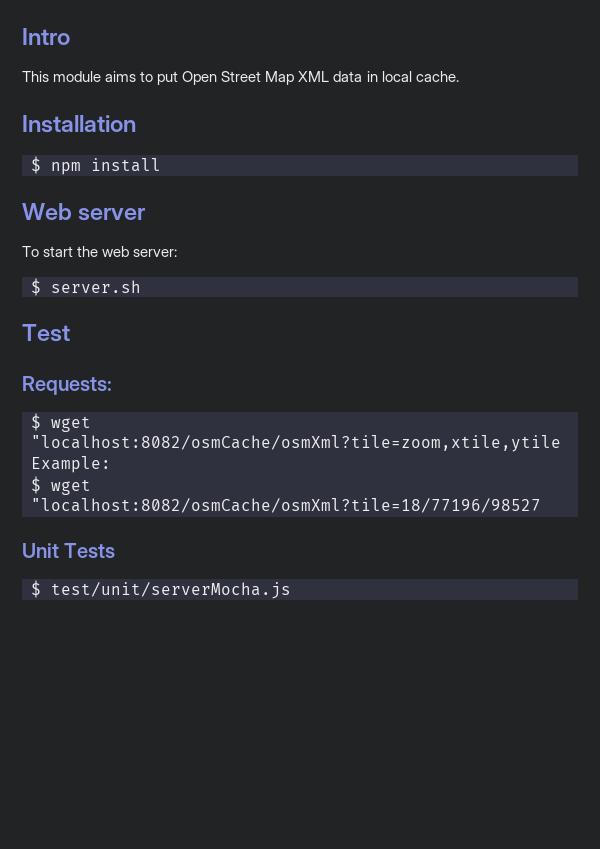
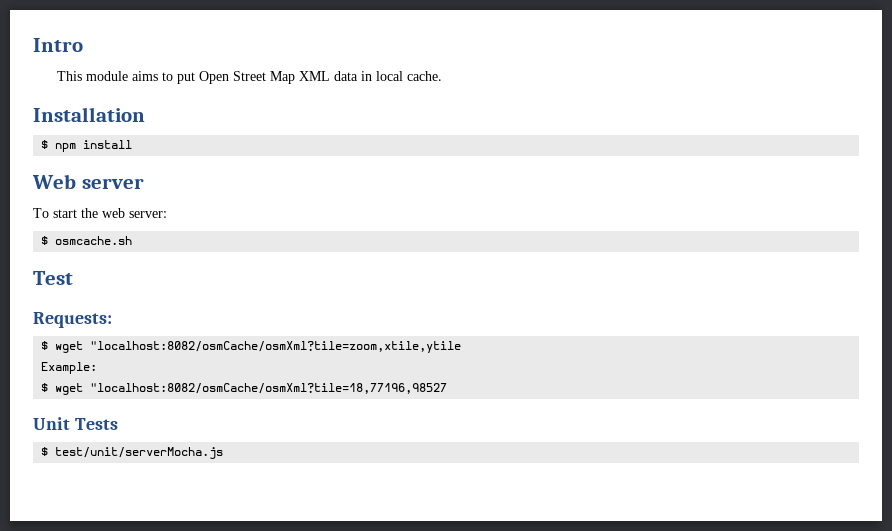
[51,280,141,293] server.sh -> [55,236,133,245] osmcache.sh
[31,498,541,513] "localhost:8082/osmCache/osmXml?tile=18/77196/98527 -> [90,383,448,394] "localhost:8082/osmCache/osmXml?tile=18,77196,98527

